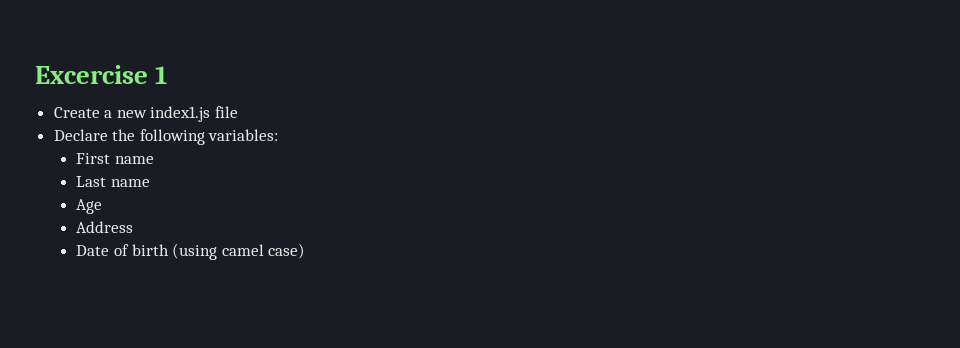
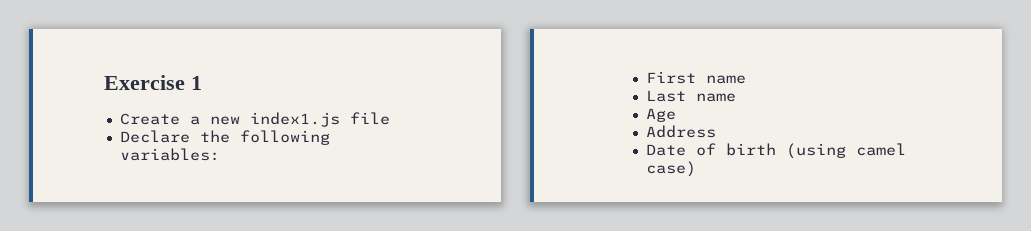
[35,65,148,84] Excercise -> [104,75,185,90] Exercise

